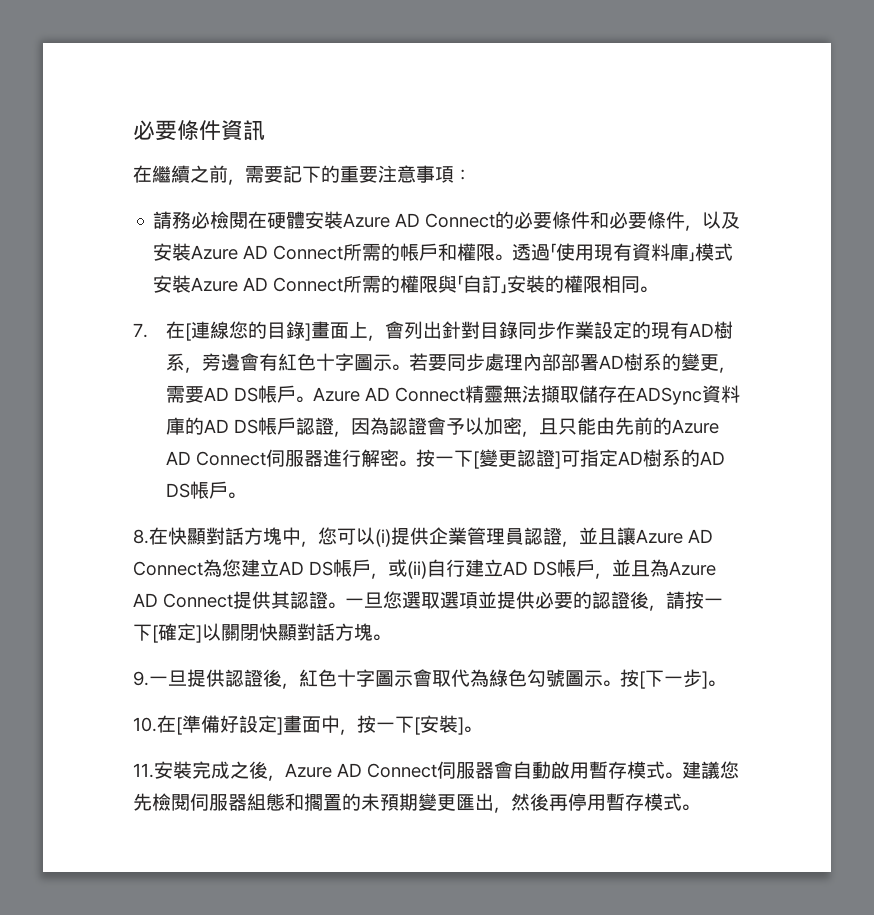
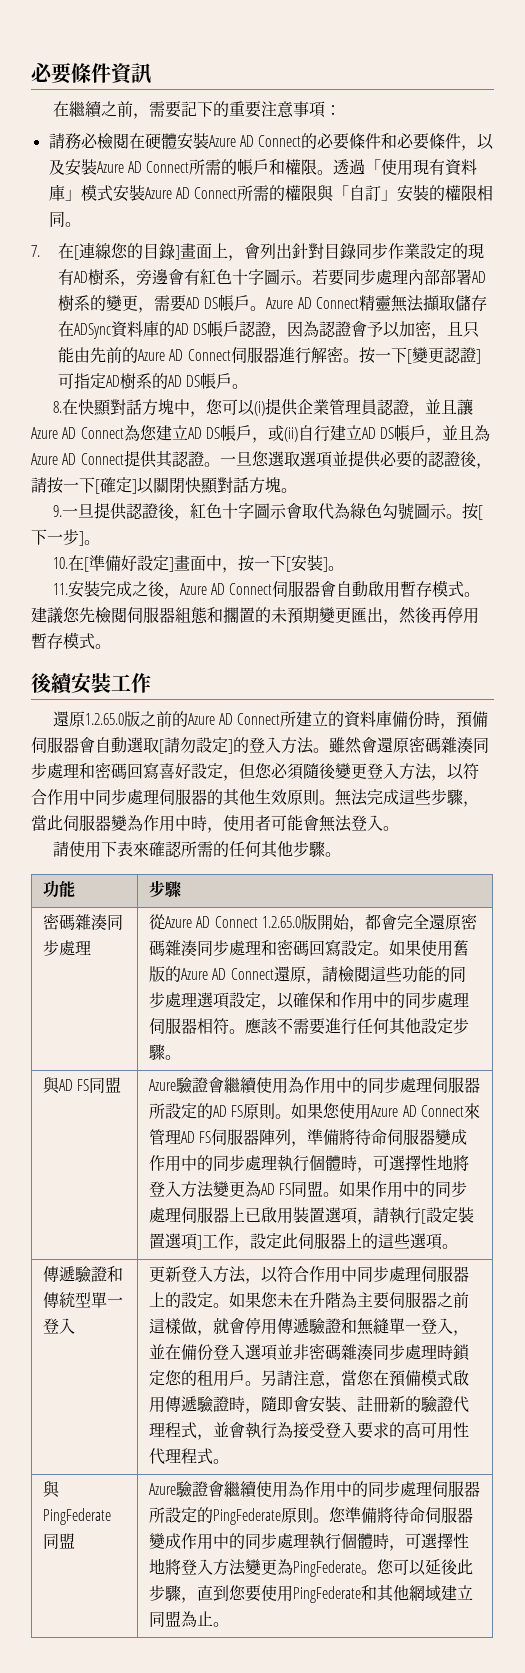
(699, 807) none -> [31,673,151,694] [52,710,489,729] [31,736,489,754] [31,762,479,781] [31,789,479,807] [31,815,399,833] [52,841,341,858] [42,880,75,897] [148,880,182,898] [42,913,123,931] [42,940,91,956] [148,913,477,932] [148,939,469,957] [148,966,466,984] [148,992,469,1010] [148,1018,469,1035] [147,1044,181,1060] [42,1077,122,1094] [148,1077,480,1094] [148,1103,480,1120] [148,1129,468,1147] [148,1154,469,1173] [148,1181,468,1198] [148,1207,474,1225] [148,1233,458,1251] [42,1266,123,1283] [42,1292,123,1308] [42,1318,75,1334] [148,1266,469,1284] [148,1292,469,1309] [148,1317,469,1336] [148,1343,470,1361] [148,1369,469,1388] [148,1396,469,1414] [148,1421,469,1440] [148,1448,229,1465] [42,1481,60,1498] [42,1508,111,1525] [42,1533,75,1549] [148,1481,480,1498] [148,1507,473,1525] [148,1533,469,1551] [148,1558,473,1577] [148,1585,473,1603] [148,1611,229,1627] // 後續安裝工作 // 還原1.2.65.0版之前的Azure AD Connect所建立的資料庫備份時，預備伺服器會自動選取[請勿設定]的登入方法。雖然會還原密碼雜湊同步處理和密碼回寫喜好設定，但您必須隨後變更登入方法，以符合作用中同步處理伺服器的其他生效原則。無法完成這些步驟，當此伺服器變為作用中時，使用者可能會無法登入。 // 請使用下表來確認所需的任何其他步驟。 // 功能 | 步驟 // 密碼雜湊同步處理 | 從Azure AD Connect 1.2.65.0版開始，都會完全還原密碼雜湊同步處理和密碼回寫設定。如果使用舊版的Azure AD Connect還原，請檢閱這些功能的同步處理選項設定，以確保和作用中的同步處理伺服器相符。應該不需要進行任何其他設定步驟。 // 與AD FS同盟 | Azure驗證會繼續使用為作用中的同步處理伺服器所設定的AD FS原則。如果您使用Azure AD Connect來管理AD FS伺服器陣列，準備將待命伺服器變成作用中的同步處理執行個體時，可選擇性地將登入方法變更為AD FS同盟。如果作用中的同步處理伺服器上已啟用裝置選項，請執行[設定裝置選項]工作，設定此伺服器上的這些選項。 // 傳遞驗證和傳統型單一登入 | 更新登入方法，以符合作用中同步處理伺服器上的設定。如果您未在升階為主要伺服器之前這樣做，就會停用傳遞驗證和無縫單一登入，並在備份登入選項並非密碼雜湊同步處理時鎖定您的租用戶。另請注意，當您在預備模式啟用傳遞驗證時，隨即會安裝、註冊新的驗證代理程式，並會執行為接受登入要求的高可用性代理程式。 // 與PingFederate同盟 | Azure驗證會繼續使用為作用中的同步處理伺服器所設定的PingFederate原則。您準備將待命伺服器變成作用中的同步處理執行個體時，可選擇性地將登入方法變更為PingFederate。您可以延後此步驟，直到您要使用PingFederate和其他網域建立同盟為止。

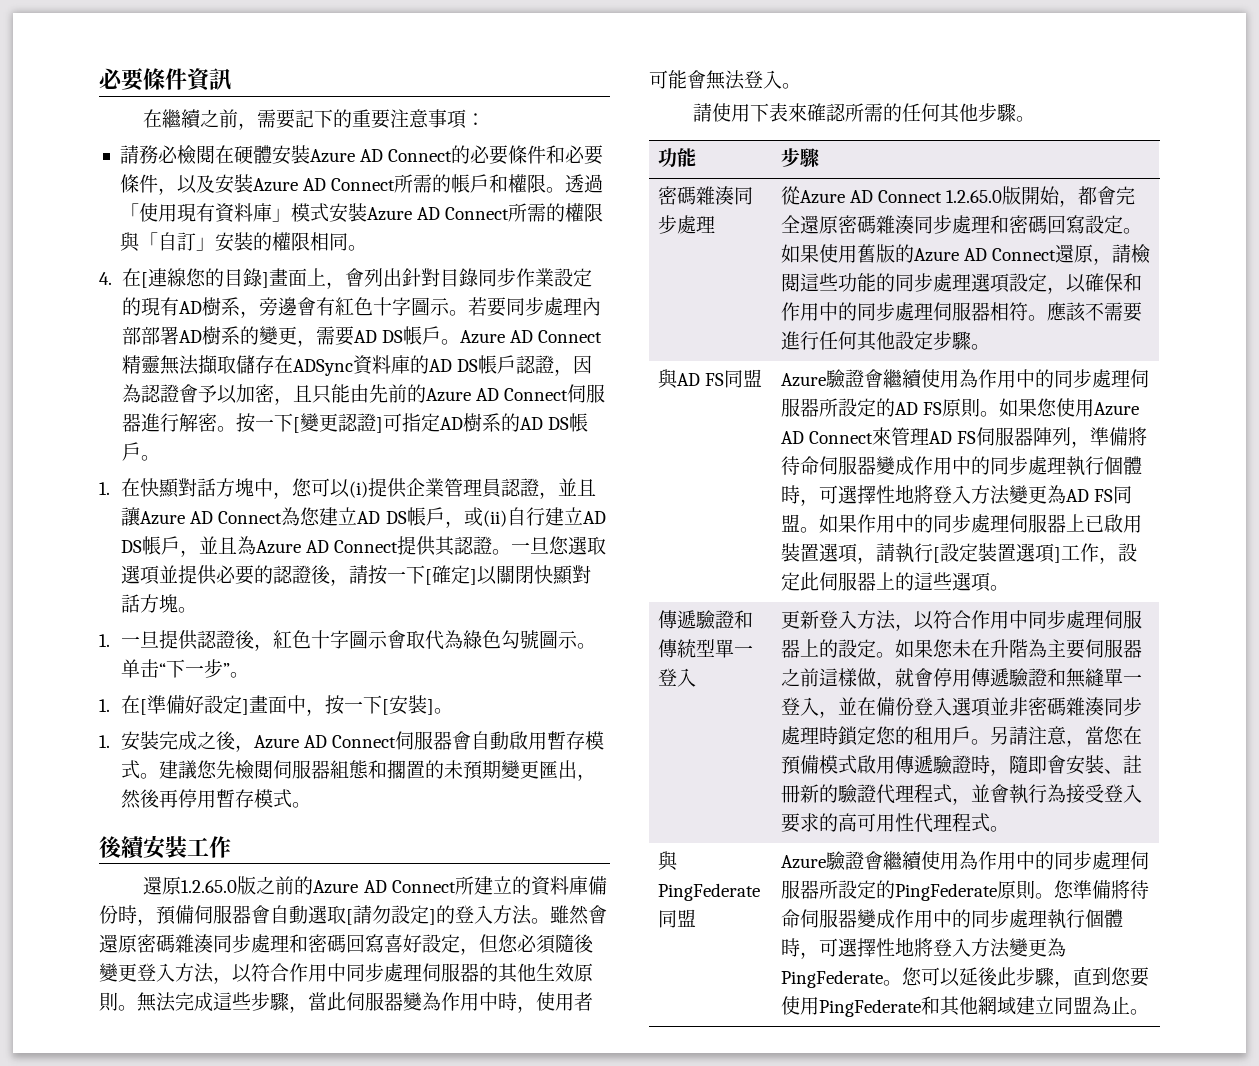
[31,245,40,257] 7. -> [99,272,112,285] 4.
[52,401,62,413] 8. -> [99,482,110,495] 1.
[52,505,62,517] 9. -> [99,634,110,647] 1.
[461,503,483,520] [31,529,100,546] [52,557,68,569] 按[下一步]。 // 10. -> [121,659,250,678] [99,699,110,712] 单击“下一步”。 // 1.
[52,583,68,595] 11. -> [99,735,110,748] 1.

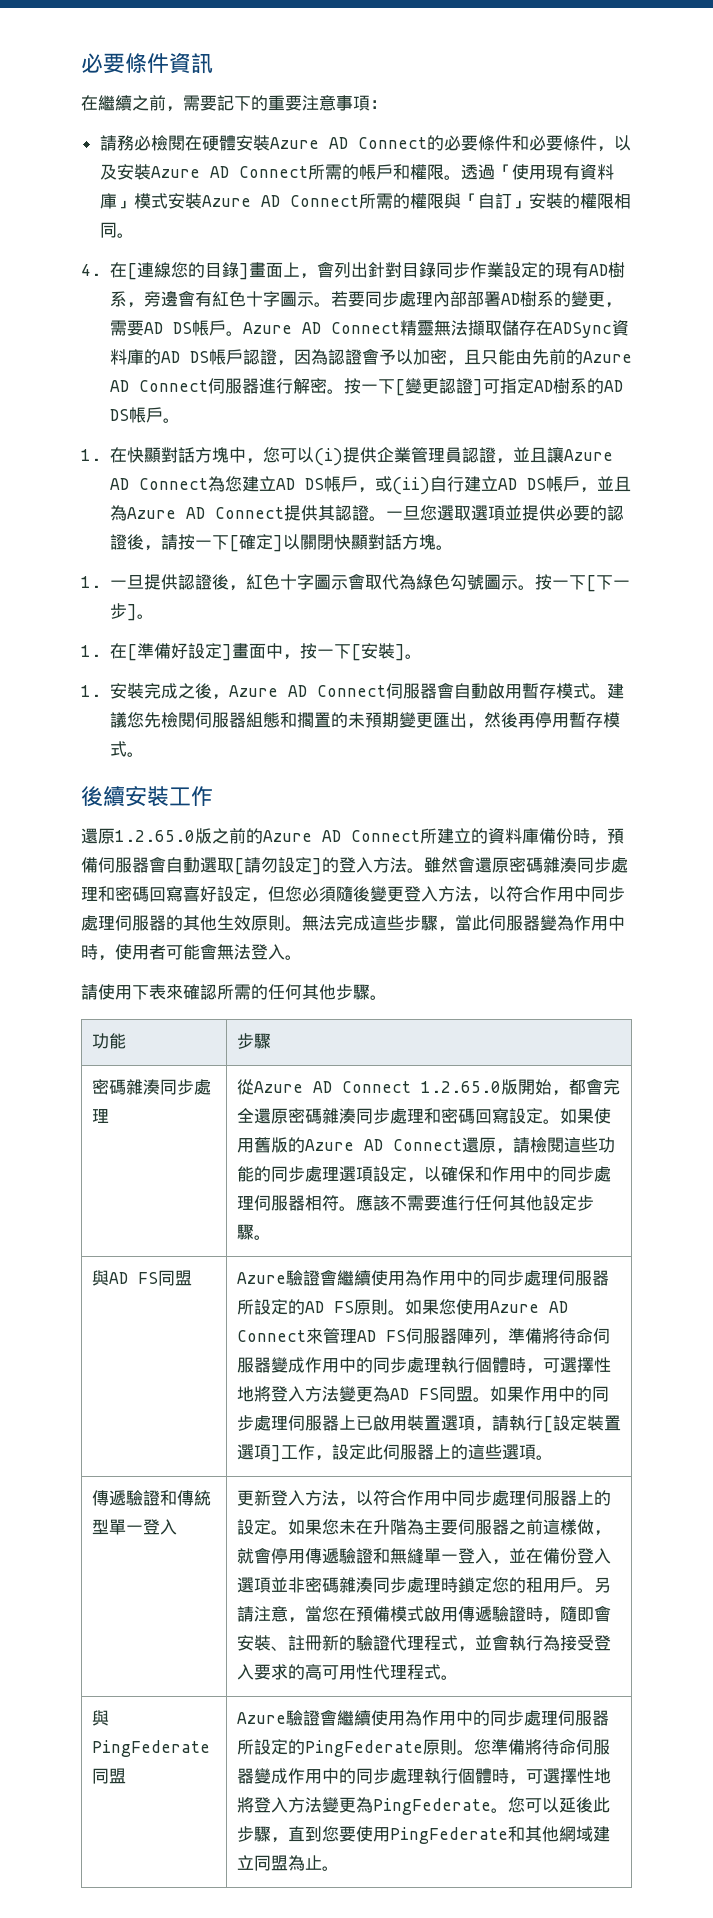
[121,659,231,678] 单击“下一步” -> [534,574,630,592] [109,603,137,621] 按一下[下一步]

